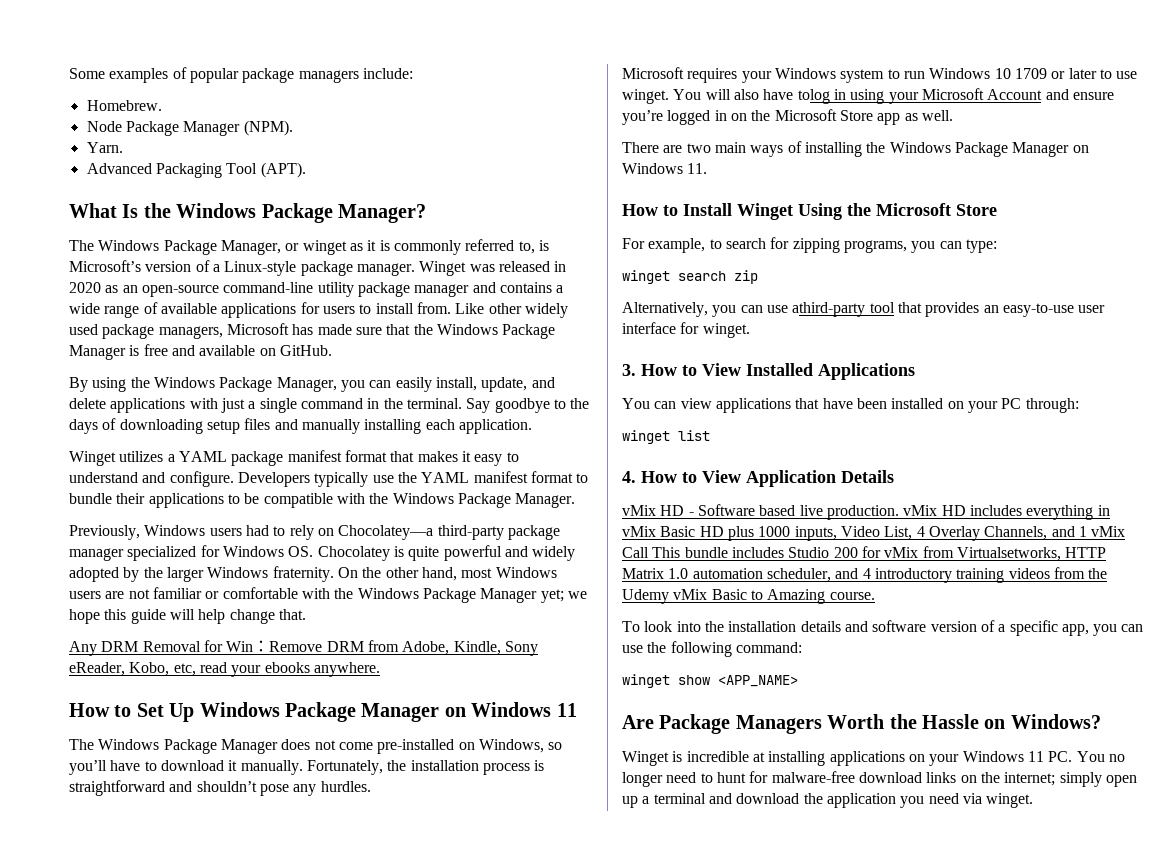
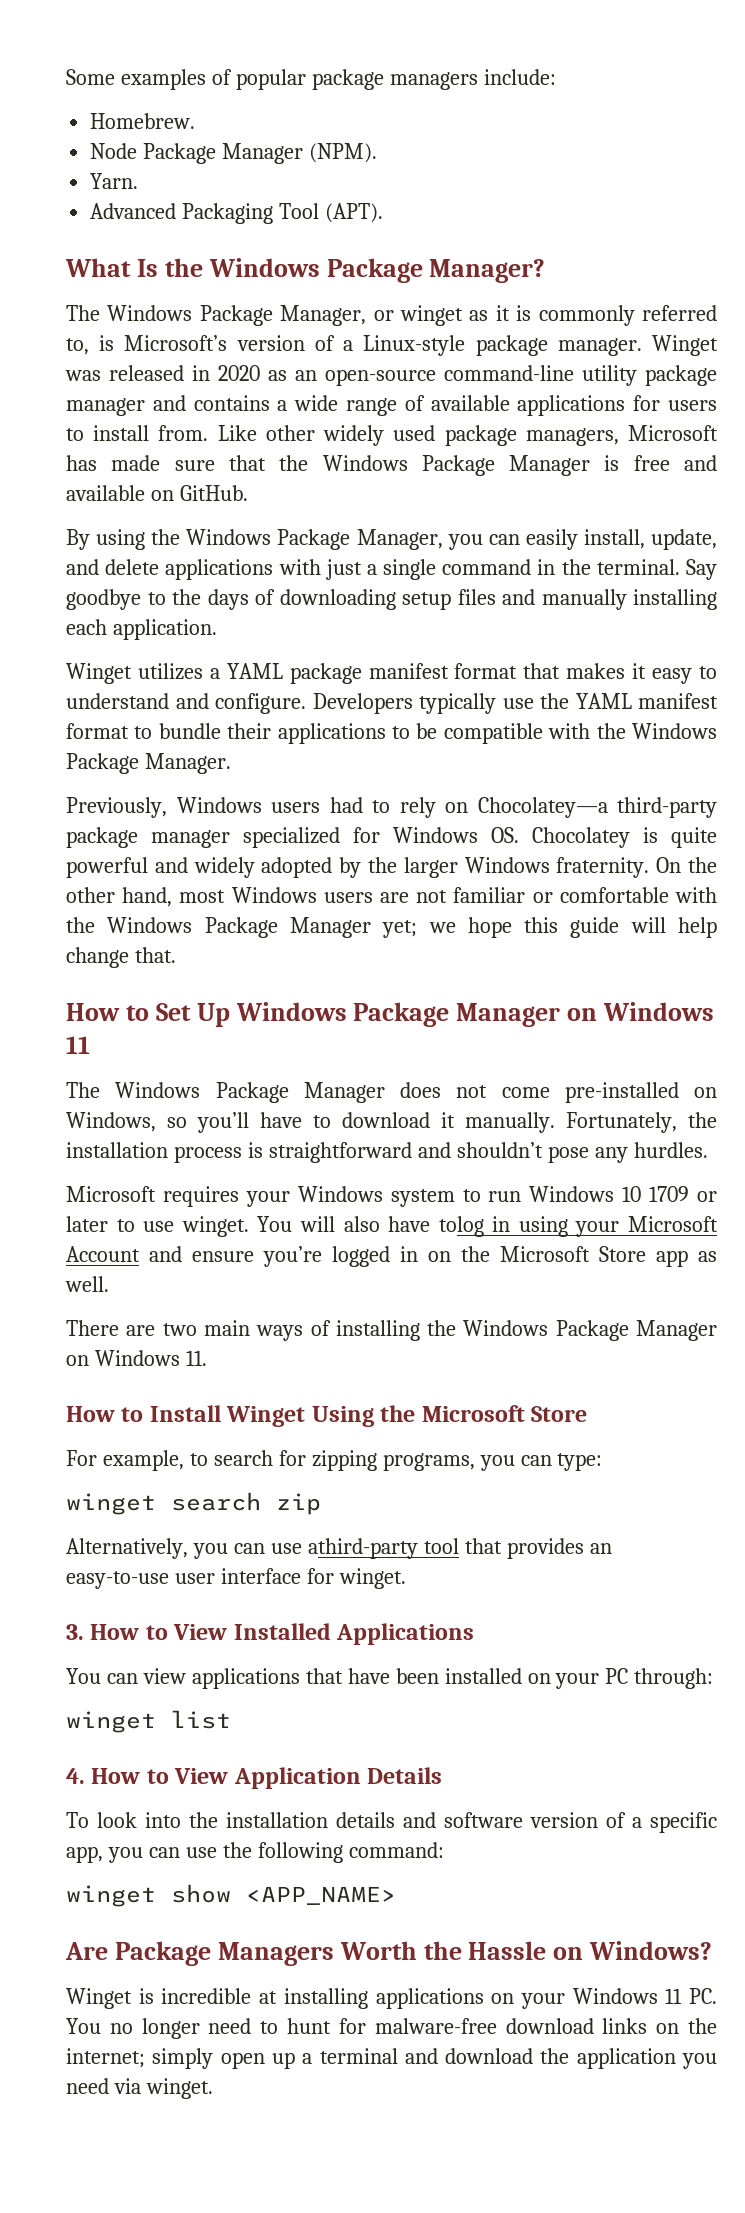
[69,640,538,656] [69,662,380,677] // Any DRM Removal for Win：Remove DRM from Adobe, Kindle, Sony eReader, Kobo, etc, read your ebooks anywhere. -> (176, 955) none
[622,504,1110,520] [622,526,1126,541] [622,546,1107,561] [622,567,1108,583] [622,589,875,604] // vMix HD - Software based live production. vMix HD includes everything in vMix Basic HD plus 1000 inputs, Video List, 4 Overlay Channels, and 1 vMix Call This bundle includes Studio 200 for vMix from Virtualsetworks, HTTP Matrix 1.0 automation scheduler, and 4 introductory training videos from the Udemy vMix Basic to Amazing course. -> (443, 1775) none

